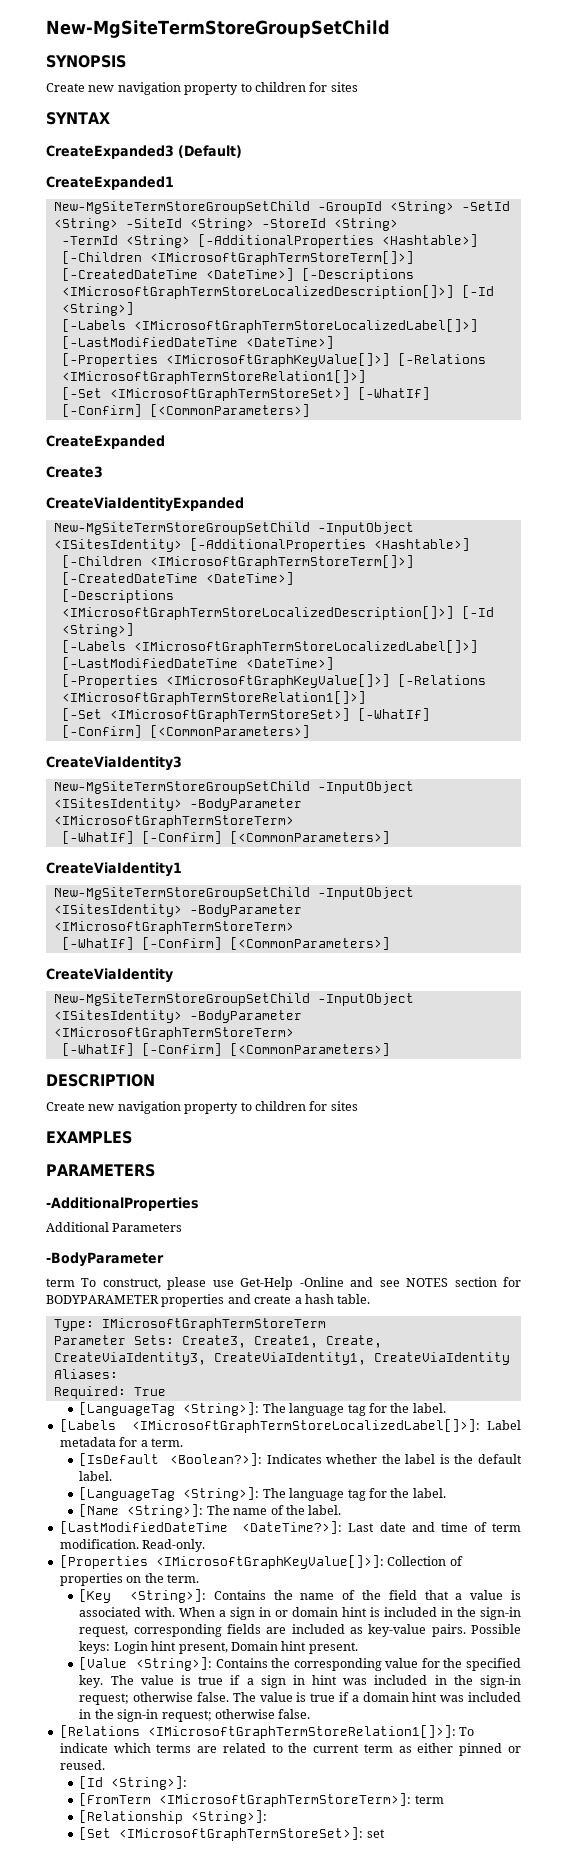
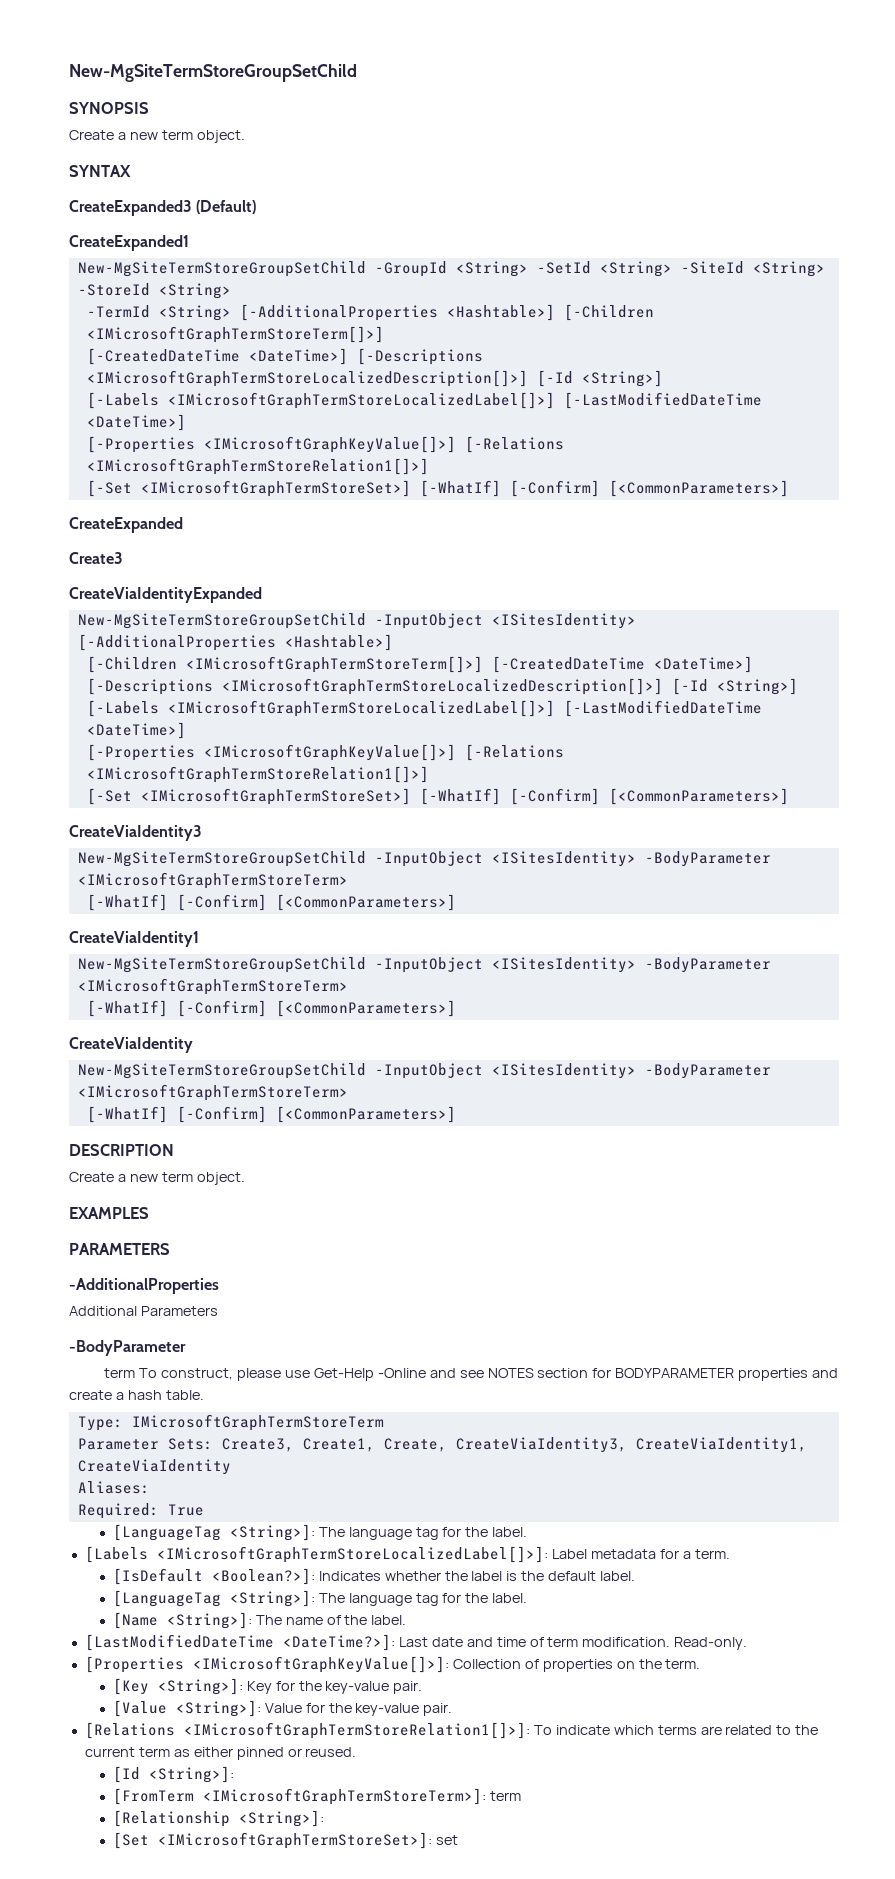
[88,82,358,95] new navigation property to children for sites -> [117,130,245,143] a new term object.
[88,1101,358,1114] new navigation property to children for sites -> [117,1172,245,1185] a new term object.
[213,1590,521,1600] [79,1607,522,1620] [79,1624,522,1637] [79,1641,358,1654] [79,1657,521,1671] [79,1675,521,1688] [79,1692,521,1705] [79,1709,311,1722] Contains the name of the field that a value is associated with. When a sign in or domain hint is included in the sign-in request, corresponding fields are included as key-value pairs. Possible keys: Login hint present, Domain hint present. // [Value <String>]: Contains the corresponding value for the specified key. The value is true if a sign in hint was included in the sign-in request; otherwise false. The value is true if a domain hint was included in the sign-in request; otherwise false. -> [246,1681,423,1694] [112,1700,453,1717] Key for the key-value pair. // [Value <String>]: Value for the key-value pair.

